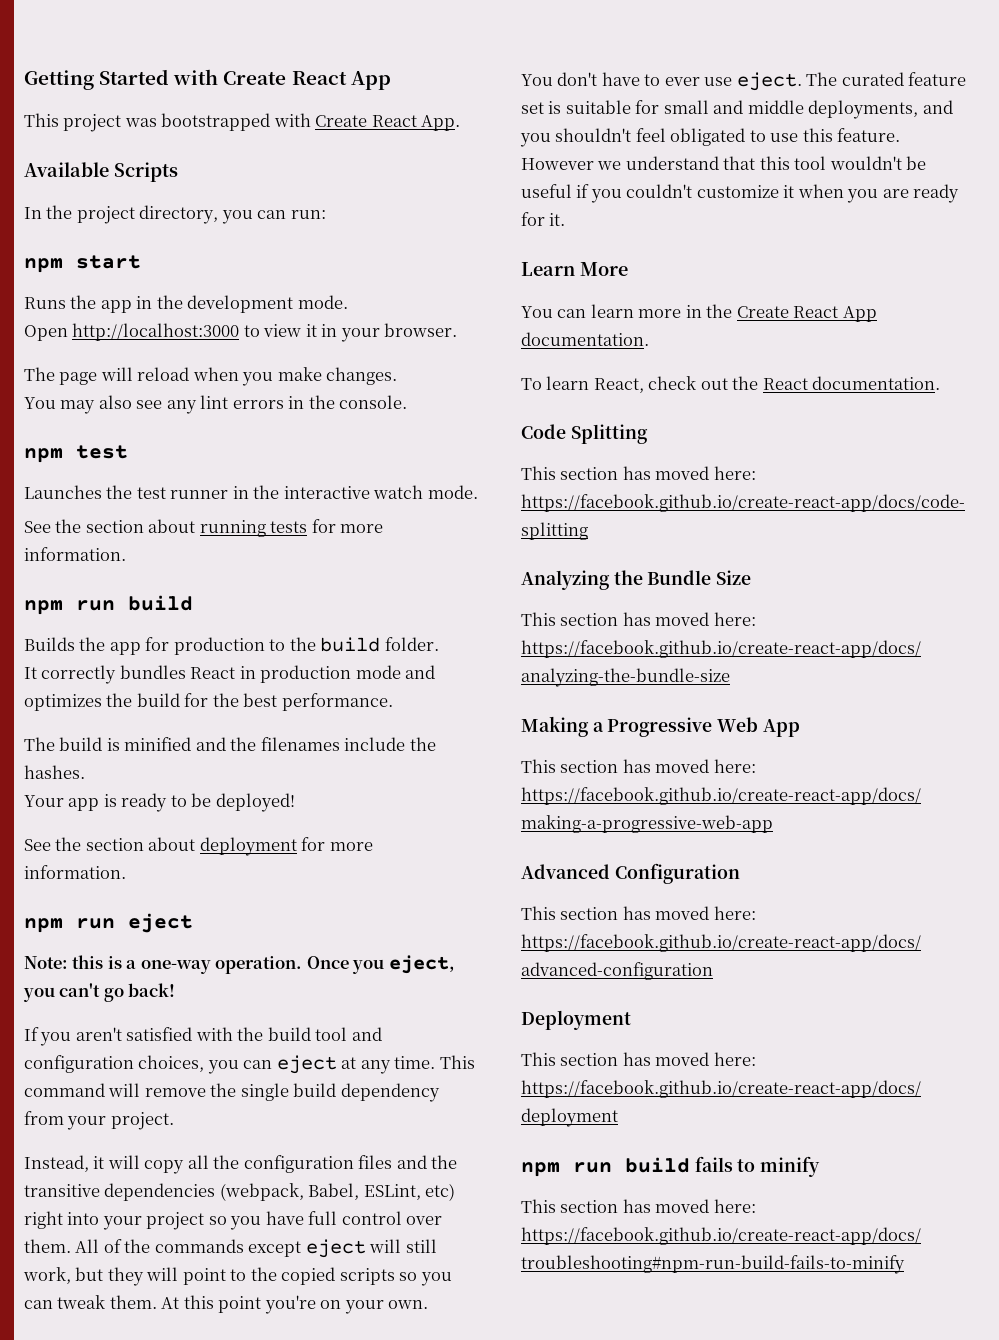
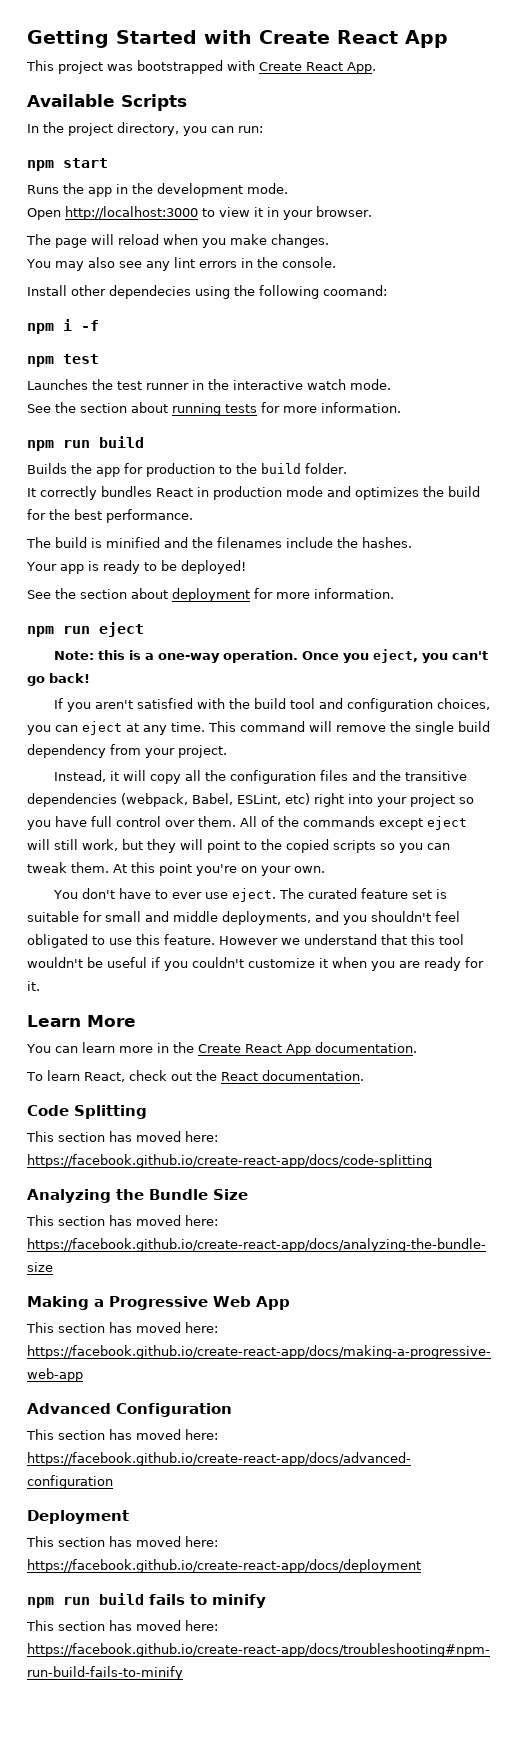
(408, 402) none -> [27,285,387,299] [27,319,99,334] // Install other dependecies using the following coomand: // npm i -f

